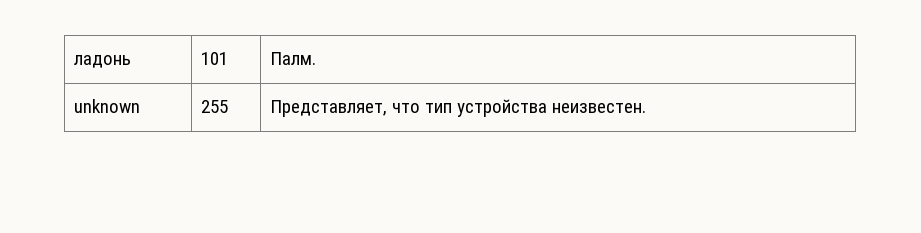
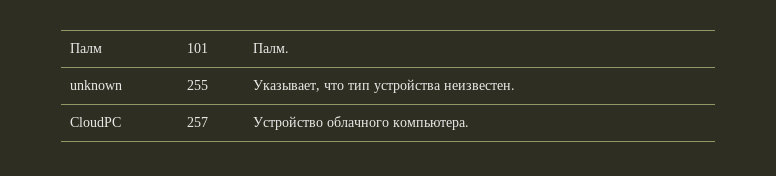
[73,55,131,68] ладонь -> [70,43,103,53] Палм
[269,100,387,117] Представляет, -> [253,80,321,92] Указывает,
(647, 108) none -> [70,117,122,127] [187,117,209,127] [253,116,470,130] // CloudPC | 257 | Устройство облачного компьютера.

